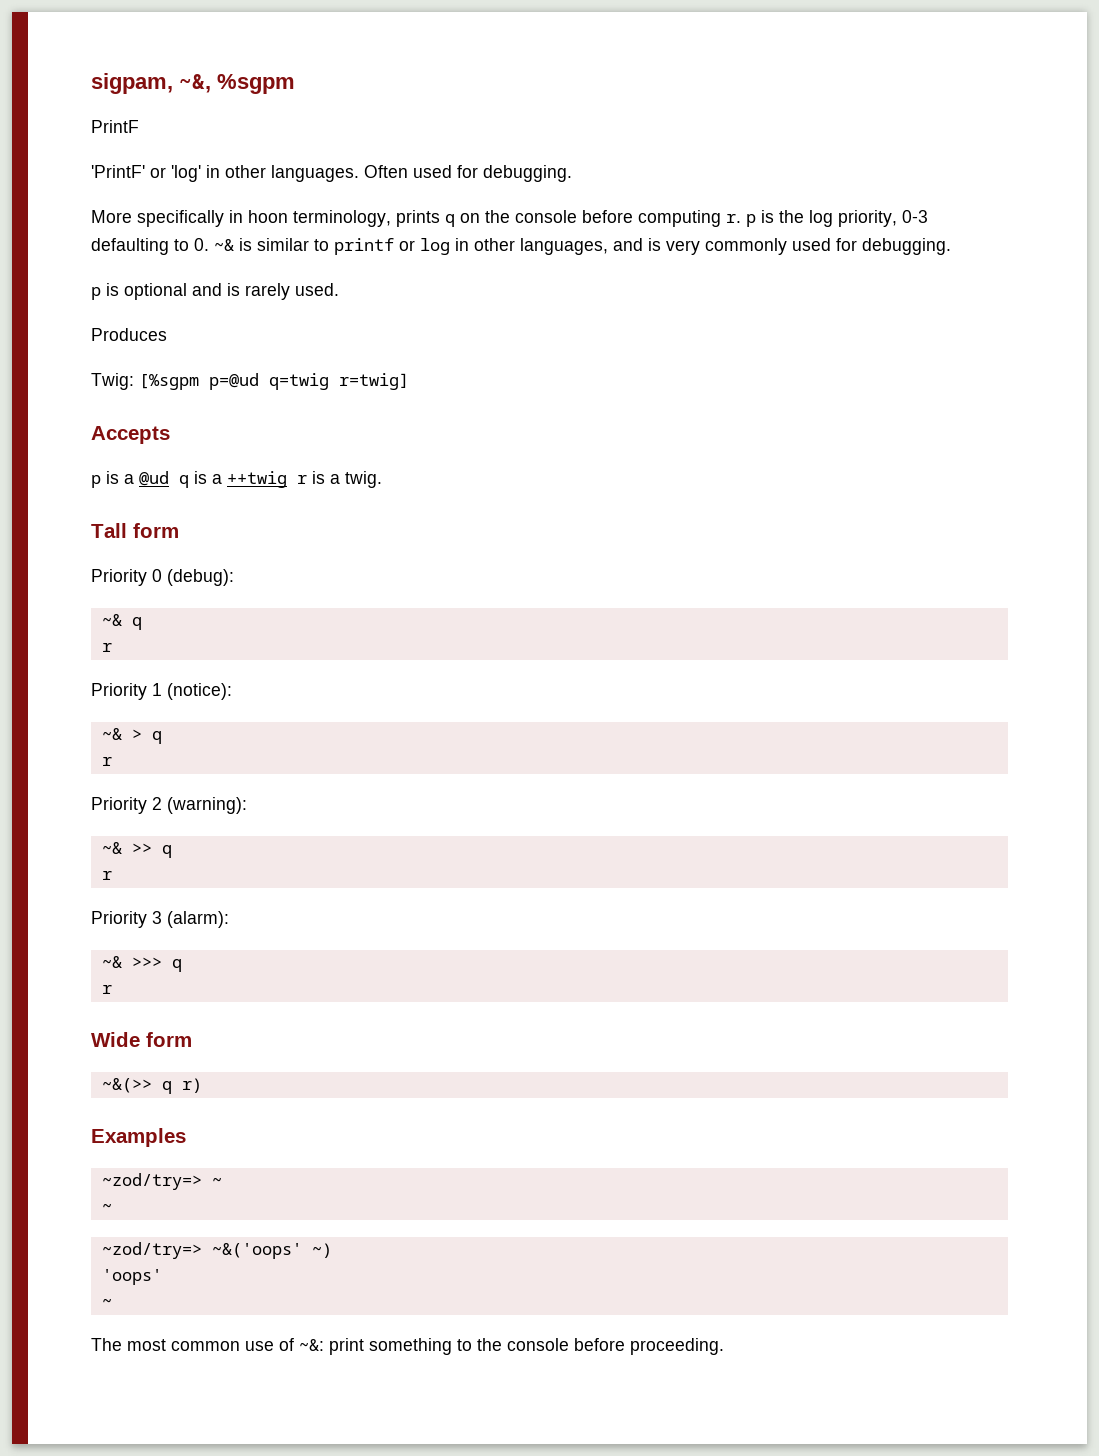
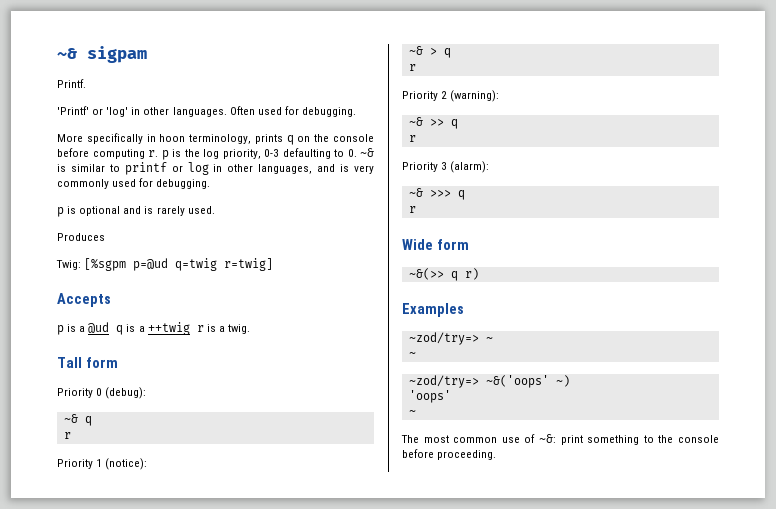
[91,73,295,94] [91,120,139,133] [91,165,145,178] sigpam, ~&, %sgpm // PrintF // 'PrintF' -> [57,46,147,63] [57,79,86,88] [57,106,89,115] ~& sigpam // Printf. // 'Printf'

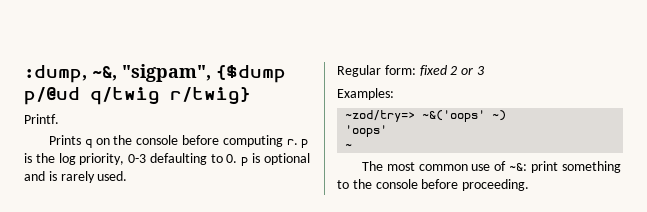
[57,46,147,63] [57,79,86,88] [57,106,356,117] [57,133,283,144] ~& sigpam // Printf. // 'Printf' or 'log' in other languages. Often used for debugging. // More specifically in hoon terminology, prints -> [24,64,286,83] [24,87,250,105] [24,114,59,124] [49,135,82,145] :dump, ~&, "sigpam", {$dump p/@ud q/twig r/twig} // Printf. // Prints
[360,148,374,157] [57,162,374,175] [57,178,211,189] ~& is similar to printf or log in other languages, and is very commonly used for debugging. // -> (238, 158) none
[57,233,105,241] [56,258,274,271] [57,293,111,307] [57,322,250,335] [57,357,118,368] [57,387,147,399] [63,414,92,426] [63,432,71,439] [57,458,148,470] [408,46,451,58] [408,64,416,71] [402,90,500,102] [408,117,458,129] [408,135,416,142] [402,161,490,173] [408,188,465,200] [408,206,416,213] [402,239,469,250] [408,268,479,281] [402,303,464,317] [408,332,493,345] [408,352,416,357] Produces // Twig: [%sgpm p=@ud q=twig r=twig] // Accepts // p is a @ud q is a ++twig r is a twig. // Tall form // Priority 0 (debug): // ~& q // r // Priority 1 (notice): // ~& > q // r // Priority 2 (warning): // ~& >> q // r // Priority 3 (alarm): // ~& >>> q // r // Wide form // ~&(>> q r) // Examples // ~zod/try=> ~ // ~ -> [337,65,485,77] [337,88,394,100] Regular form: fixed 2 or 3 // Examples:

